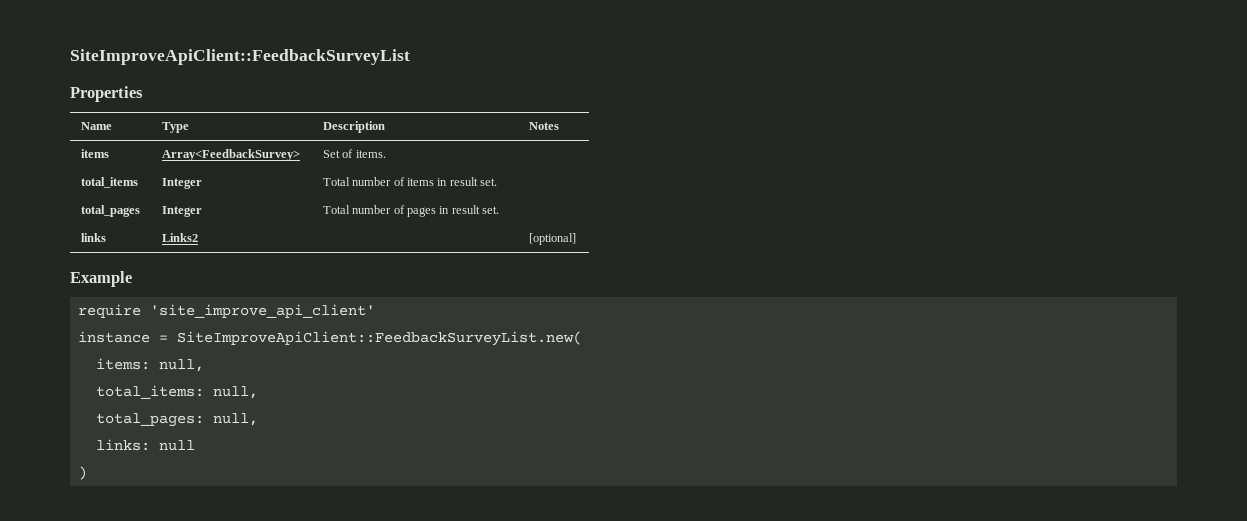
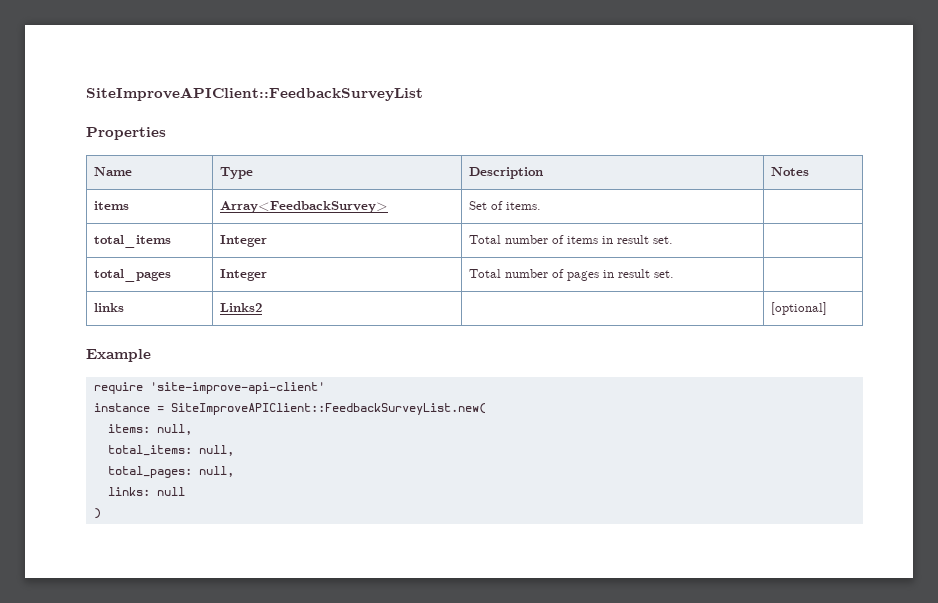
[70,49,410,65] SiteImproveApiClient::FeedbackSurveyList -> [86,87,423,101] SiteImproveAPIClient::FeedbackSurveyList
[150,304,376,318] 'site_improve_api_client' -> [149,382,325,394] 'site-improve-api-client'
[177,331,583,346] SiteImproveApiClient::FeedbackSurveyList.new( -> [170,403,486,415] SiteImproveAPIClient::FeedbackSurveyList.new(

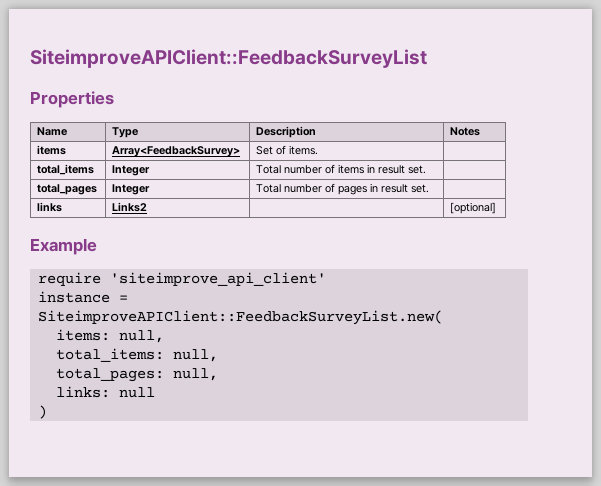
[86,87,423,101] SiteImproveAPIClient::FeedbackSurveyList -> [30,49,427,68] SiteimproveAPIClient::FeedbackSurveyList
[149,382,325,394] 'site-improve-api-client' -> [109,272,326,286] 'siteimprove_api_client'
[170,403,486,415] SiteImproveAPIClient::FeedbackSurveyList.new( -> [37,310,443,325] SiteimproveAPIClient::FeedbackSurveyList.new(

